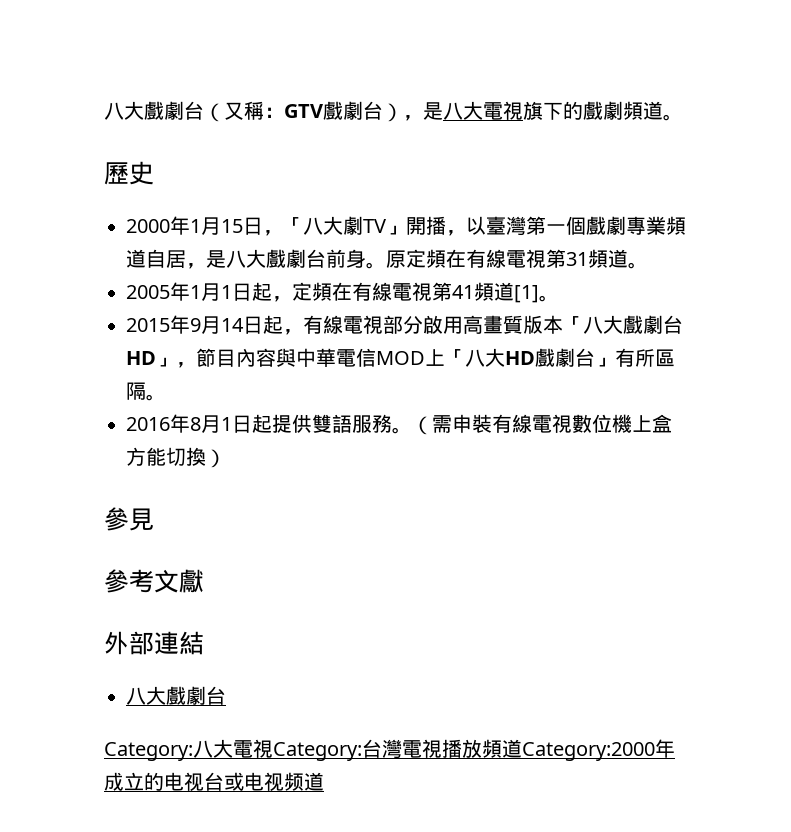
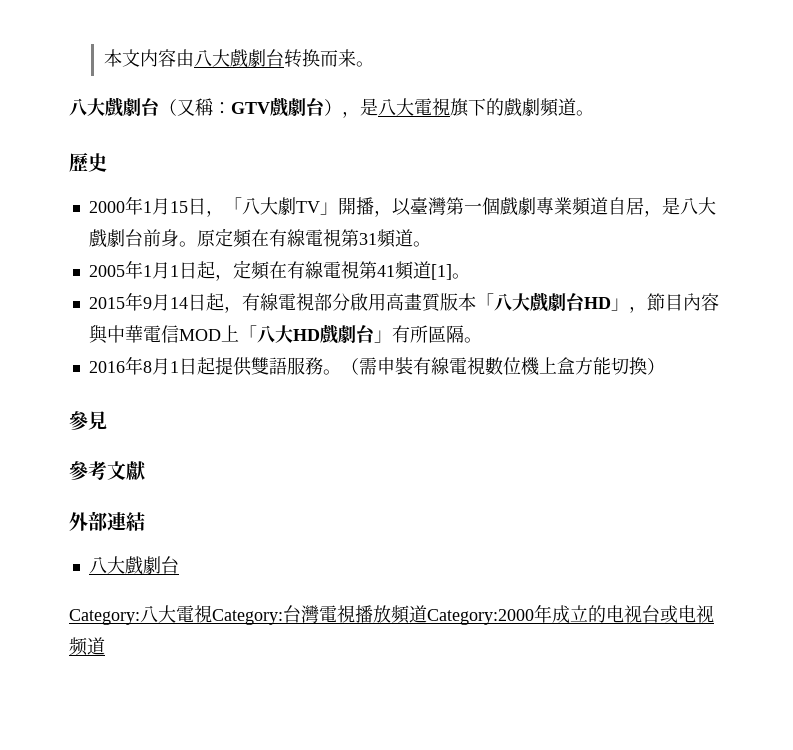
(104, 111) none -> [103,49,374,68] 本文内容由八大戲劇台转换而来。 //

